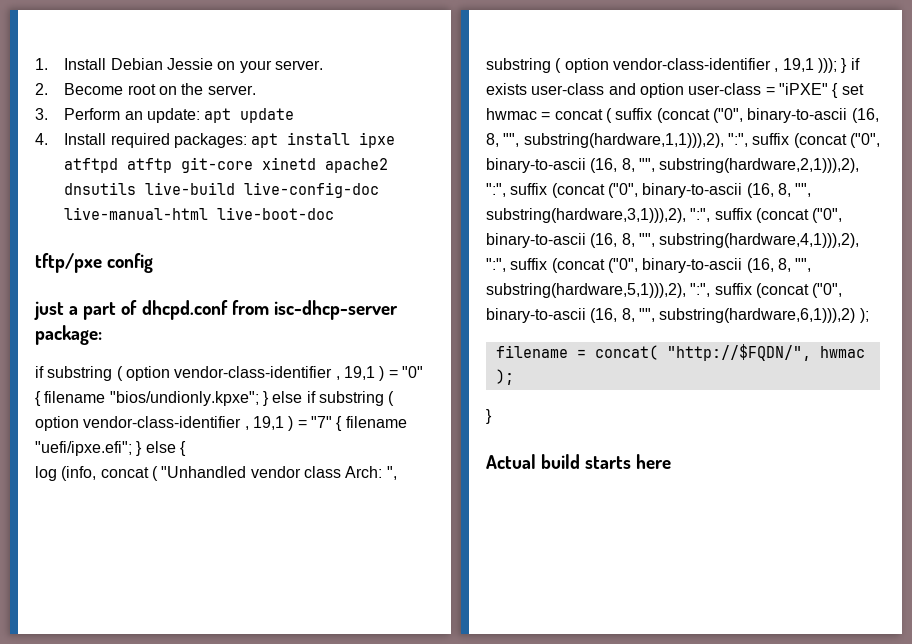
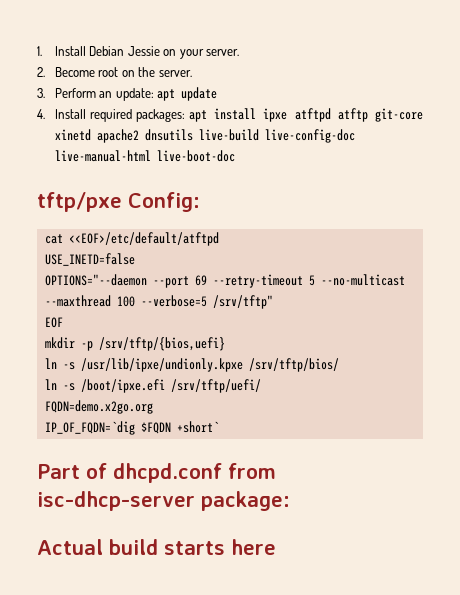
[107,253,154,273] [34,301,117,320] config // just a part -> [128,192,200,212] [44,232,219,246] [44,253,135,266] [44,274,405,288] [44,295,273,309] [44,317,63,328] [44,337,225,351] [44,358,339,372] [44,379,261,393] [44,400,153,414] [44,421,219,435] [37,464,80,479] Config: // cat <<EOF>/etc/default/atftpd // USE_INETD=false // OPTIONS="--daemon --port 69 --retry-timeout 5 --no-multicast --maxthread 100 --verbose=5 /srv/tftp" // EOF // mkdir -p /srv/tftp/{bios,uefi} // ln -s /usr/lib/ipxe/undionly.kpxe /srv/tftp/bios/ // ln -s /boot/ipxe.efi /srv/tftp/uefi/ // FQDN=demo.x2go.org // IP_OF_FQDN=`dig $FQDN +short` // Part
[35,366,423,381] [35,391,395,406] [35,416,407,431] [35,441,186,456] [35,466,397,481] [486,58,860,73] [486,83,864,98] [486,108,879,123] [486,133,880,148] [486,158,860,173] [486,183,812,198] [486,208,843,223] [486,233,860,248] [486,258,812,273] [486,283,843,298] [486,308,869,323] [495,344,865,361] [495,369,514,385] [486,409,492,424] // if substring ( option vendor-class-identifier , 19,1 ) = "0" { filename "bios/undionly.kpxe"; } else if substring ( option vendor-class-identifier , 19,1 ) = "7" { filename "uefi/ipxe.efi"; } else { // log (info, concat ( "Unhandled vendor class Arch: ", substring ( option vendor-class-identifier , 19,1 ))); } if exists user-class and option user-class = "iPXE" { set hwmac = concat ( suffix (concat ("0", binary-to-ascii (16, 8, "", substring(hardware,1,1))),2), ":", suffix (concat ("0", binary-to-ascii (16, 8, "", substring(hardware,2,1))),2), ":", suffix (concat ("0", binary-to-ascii (16, 8, "", substring(hardware,3,1))),2), ":", suffix (concat ("0", binary-to-ascii (16, 8, "", substring(hardware,4,1))),2), ":", suffix (concat ("0", binary-to-ascii (16, 8, "", substring(hardware,5,1))),2), ":", suffix (concat ("0", binary-to-ascii (16, 8, "", substring(hardware,6,1))),2) ); // filename = concat( "http://$FQDN/", hwmac ); // } -> (290, 501) none

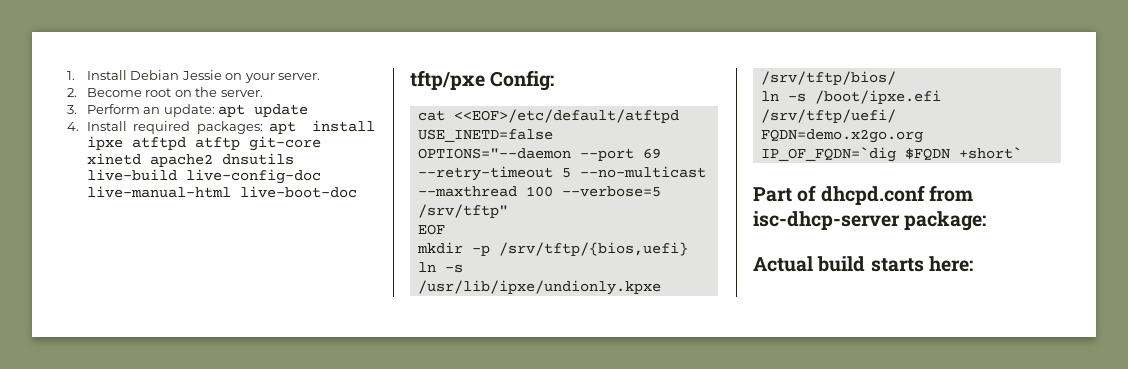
[231,539,276,555] here -> [928,256,973,272] here:

